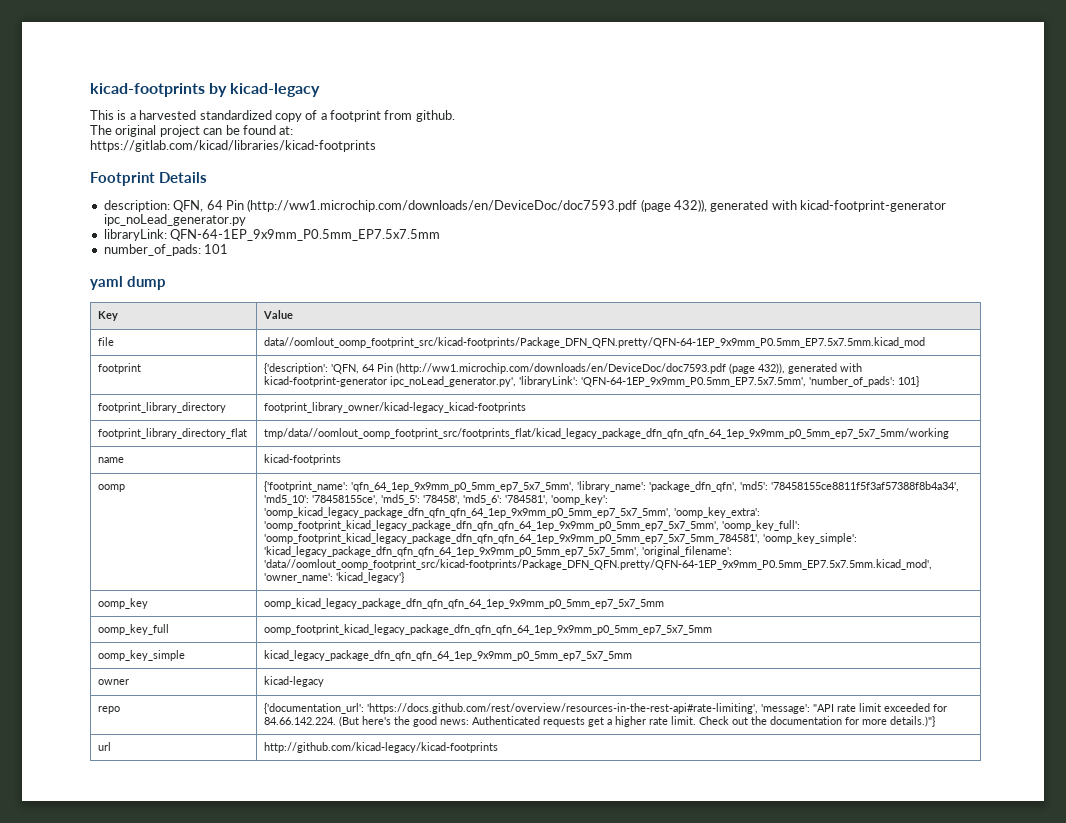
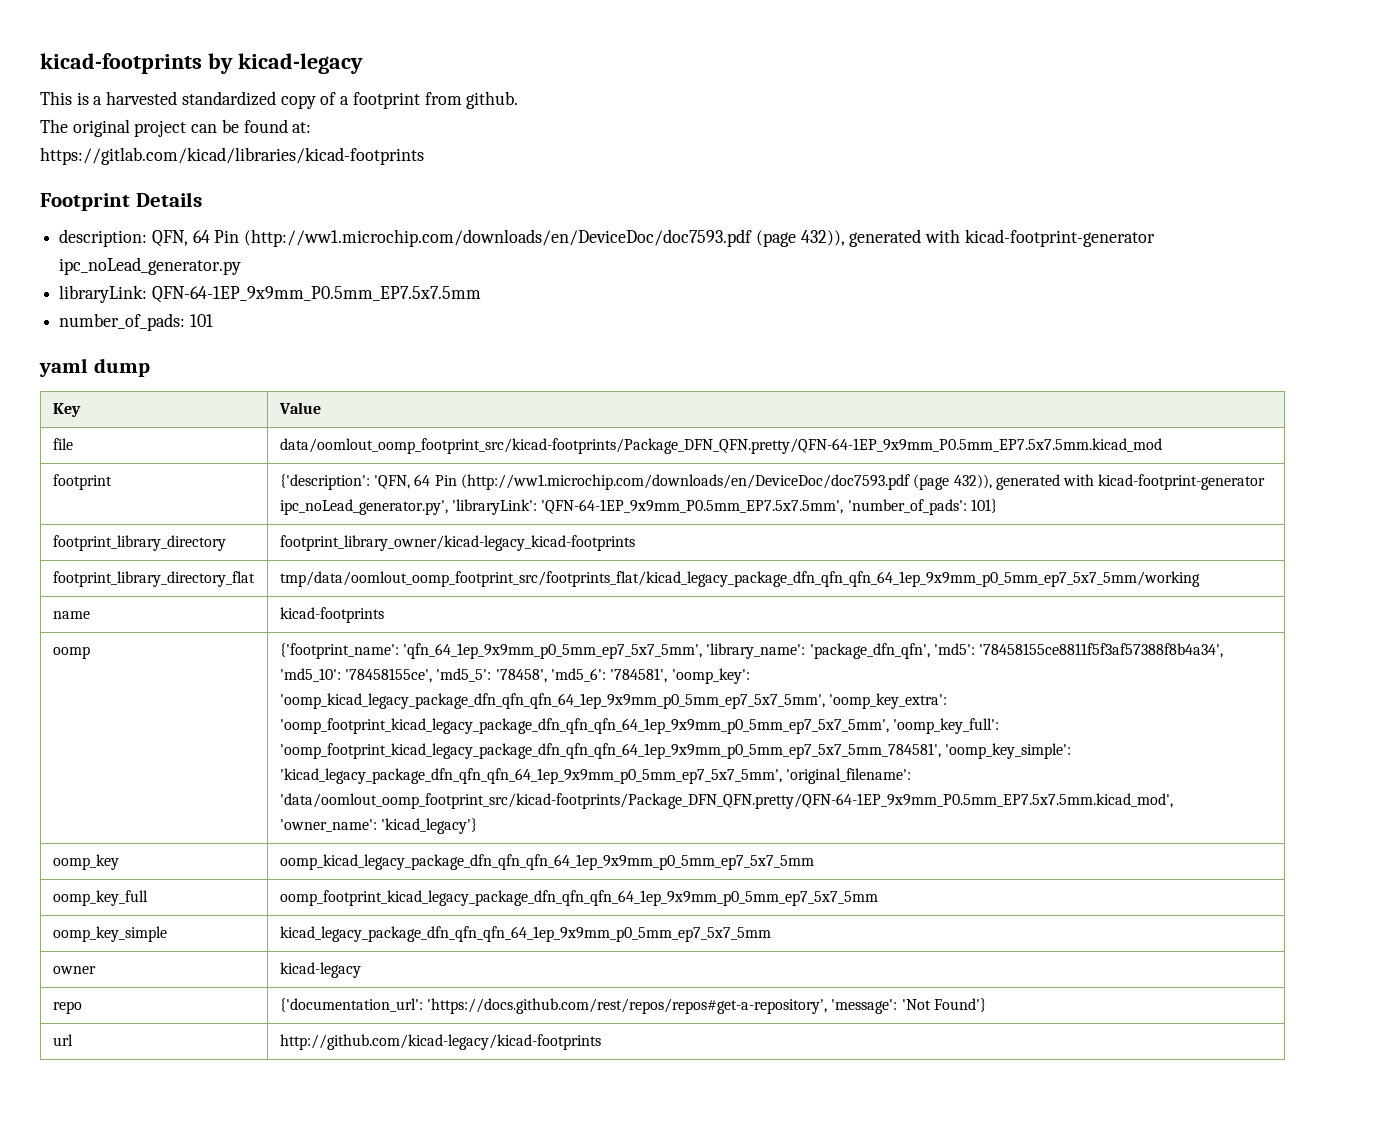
[264,337,926,348] data//oomlout_oomp_footprint_src/kicad-footprints/Package_DFN_QFN.pretty/QFN-64-1EP_9x9mm_P0.5mm_EP7.5x7.5mm.kicad_mod -> [279,438,1162,454] data/oomlout_oomp_footprint_src/kicad-footprints/Package_DFN_QFN.pretty/QFN-64-1EP_9x9mm_P0.5mm_EP7.5x7.5mm.kicad_mod
[264,428,950,439] tmp/data//oomlout_oomp_footprint_src/footprints_flat/kicad_legacy_package_dfn_qfn_qfn_64_1ep_9x9mm_p0_5mm_ep7_5x7_5mm/working -> [279,571,1200,587] tmp/data/oomlout_oomp_footprint_src/footprints_flat/kicad_legacy_package_dfn_qfn_qfn_64_1ep_9x9mm_p0_5mm_ep7_5x7_5mm/working
[264,559,933,570] 'data//oomlout_oomp_footprint_src/kicad-footprints/Package_DFN_QFN.pretty/QFN-64-1EP_9x9mm_P0.5mm_EP7.5x7.5mm.kicad_mod', -> [279,793,1173,809] 'data/oomlout_oomp_footprint_src/kicad-footprints/Package_DFN_QFN.pretty/QFN-64-1EP_9x9mm_P0.5mm_EP7.5x7.5mm.kicad_mod',
[367,703,948,714] [264,716,936,727] 'https://docs.github.com/rest/overview/resources-in-the-rest-api#rate-limiting', 'message': "API rate limit exceeded for 84.66.142.224. (But here's the good news: Authenticated requests get a higher rate limit. Check out the documentation for more details.)"} -> [426,998,986,1014] 'https://docs.github.com/rest/repos/repos#get-a-repository', 'message': 'Not Found'}

